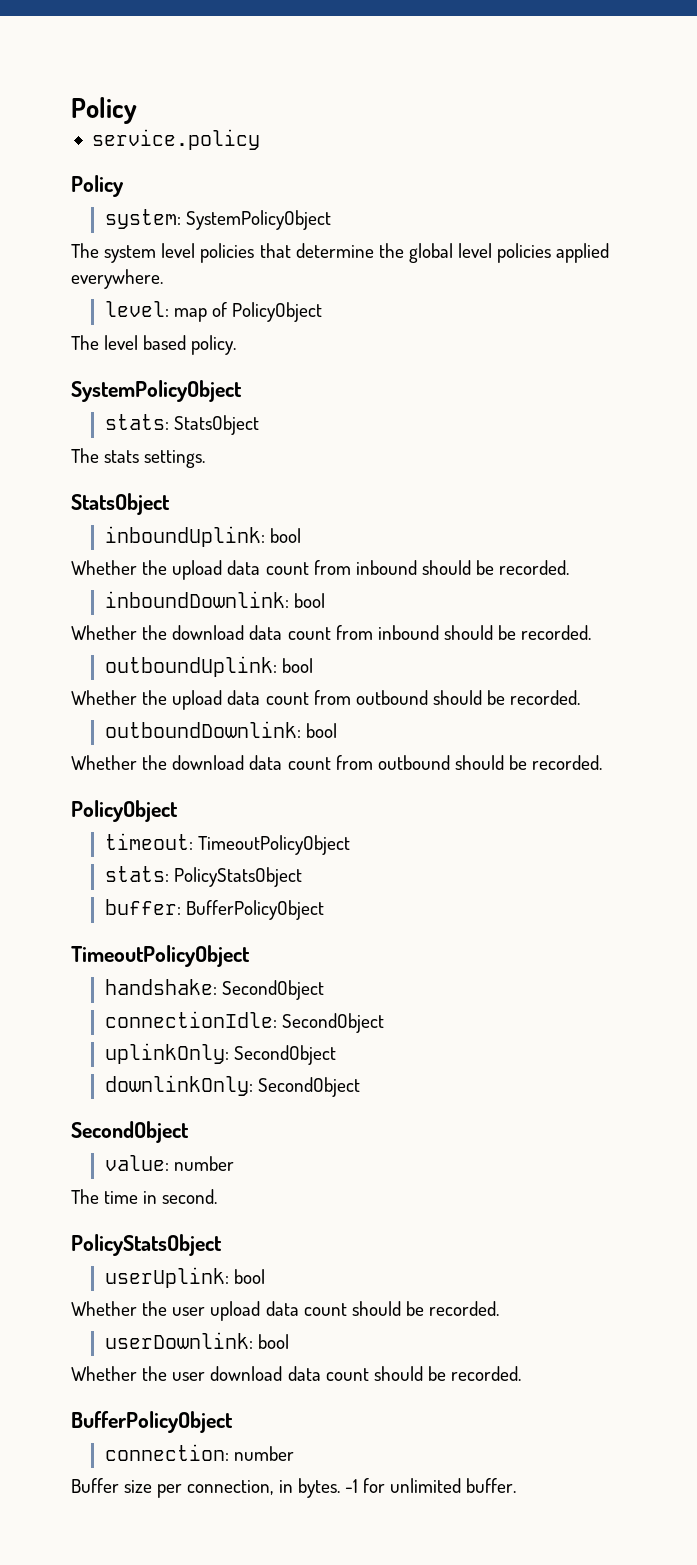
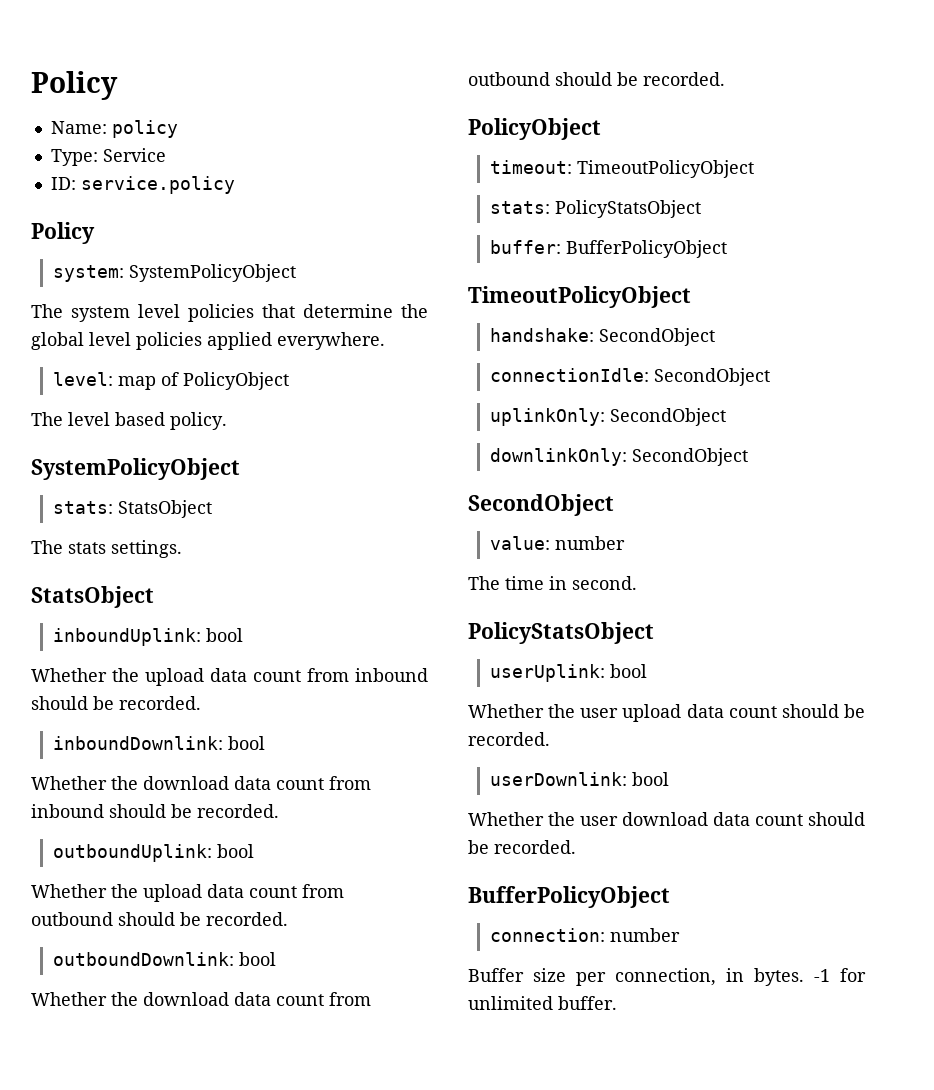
[71,97,137,124] Policy // -> [31,71,118,100] [50,120,178,138] [50,148,166,166] [50,177,76,190] Policy // Name: policy // Type: Service // ID:

